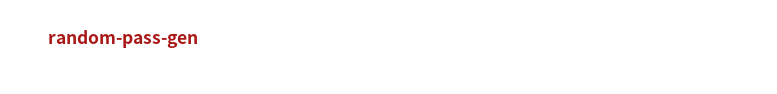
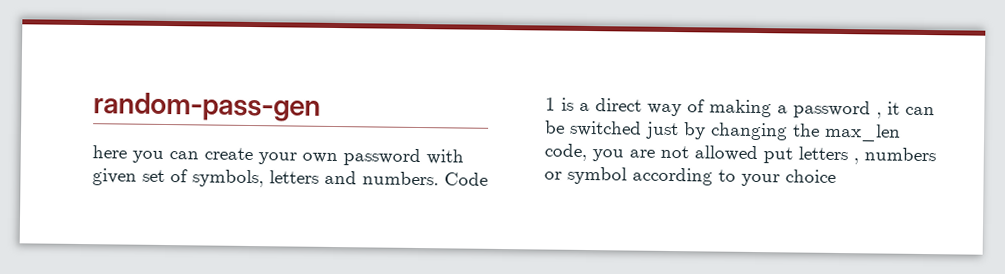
(198, 39) none -> [92,145,464,167] [92,168,488,188] [545,97,935,119] [545,120,901,142] [544,143,936,165] [544,166,836,187] // here you can create your own password with given set of symbols, letters and numbers. Code 1 is a direct way of making a password , it can be switched just by changing the max_len code, you are not allowed put letters , numbers or symbol according to your choice

